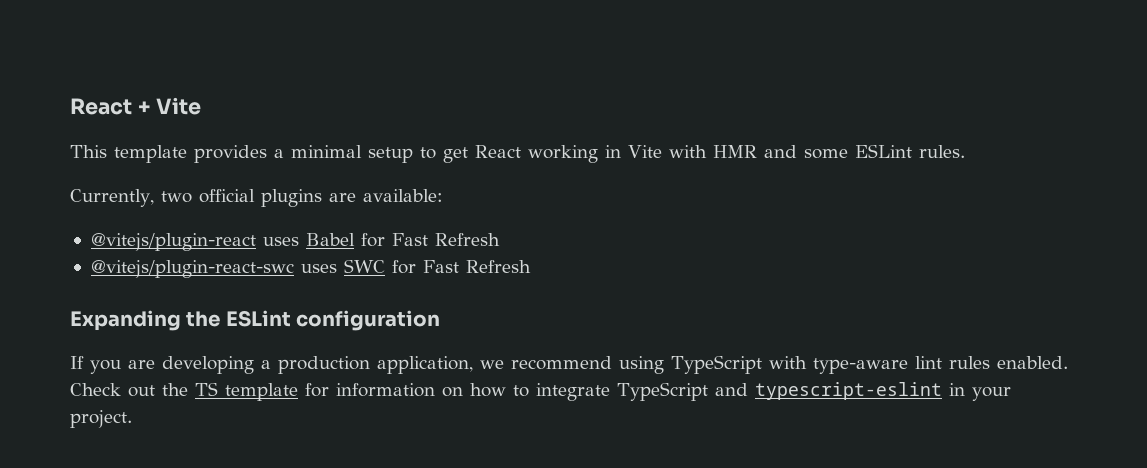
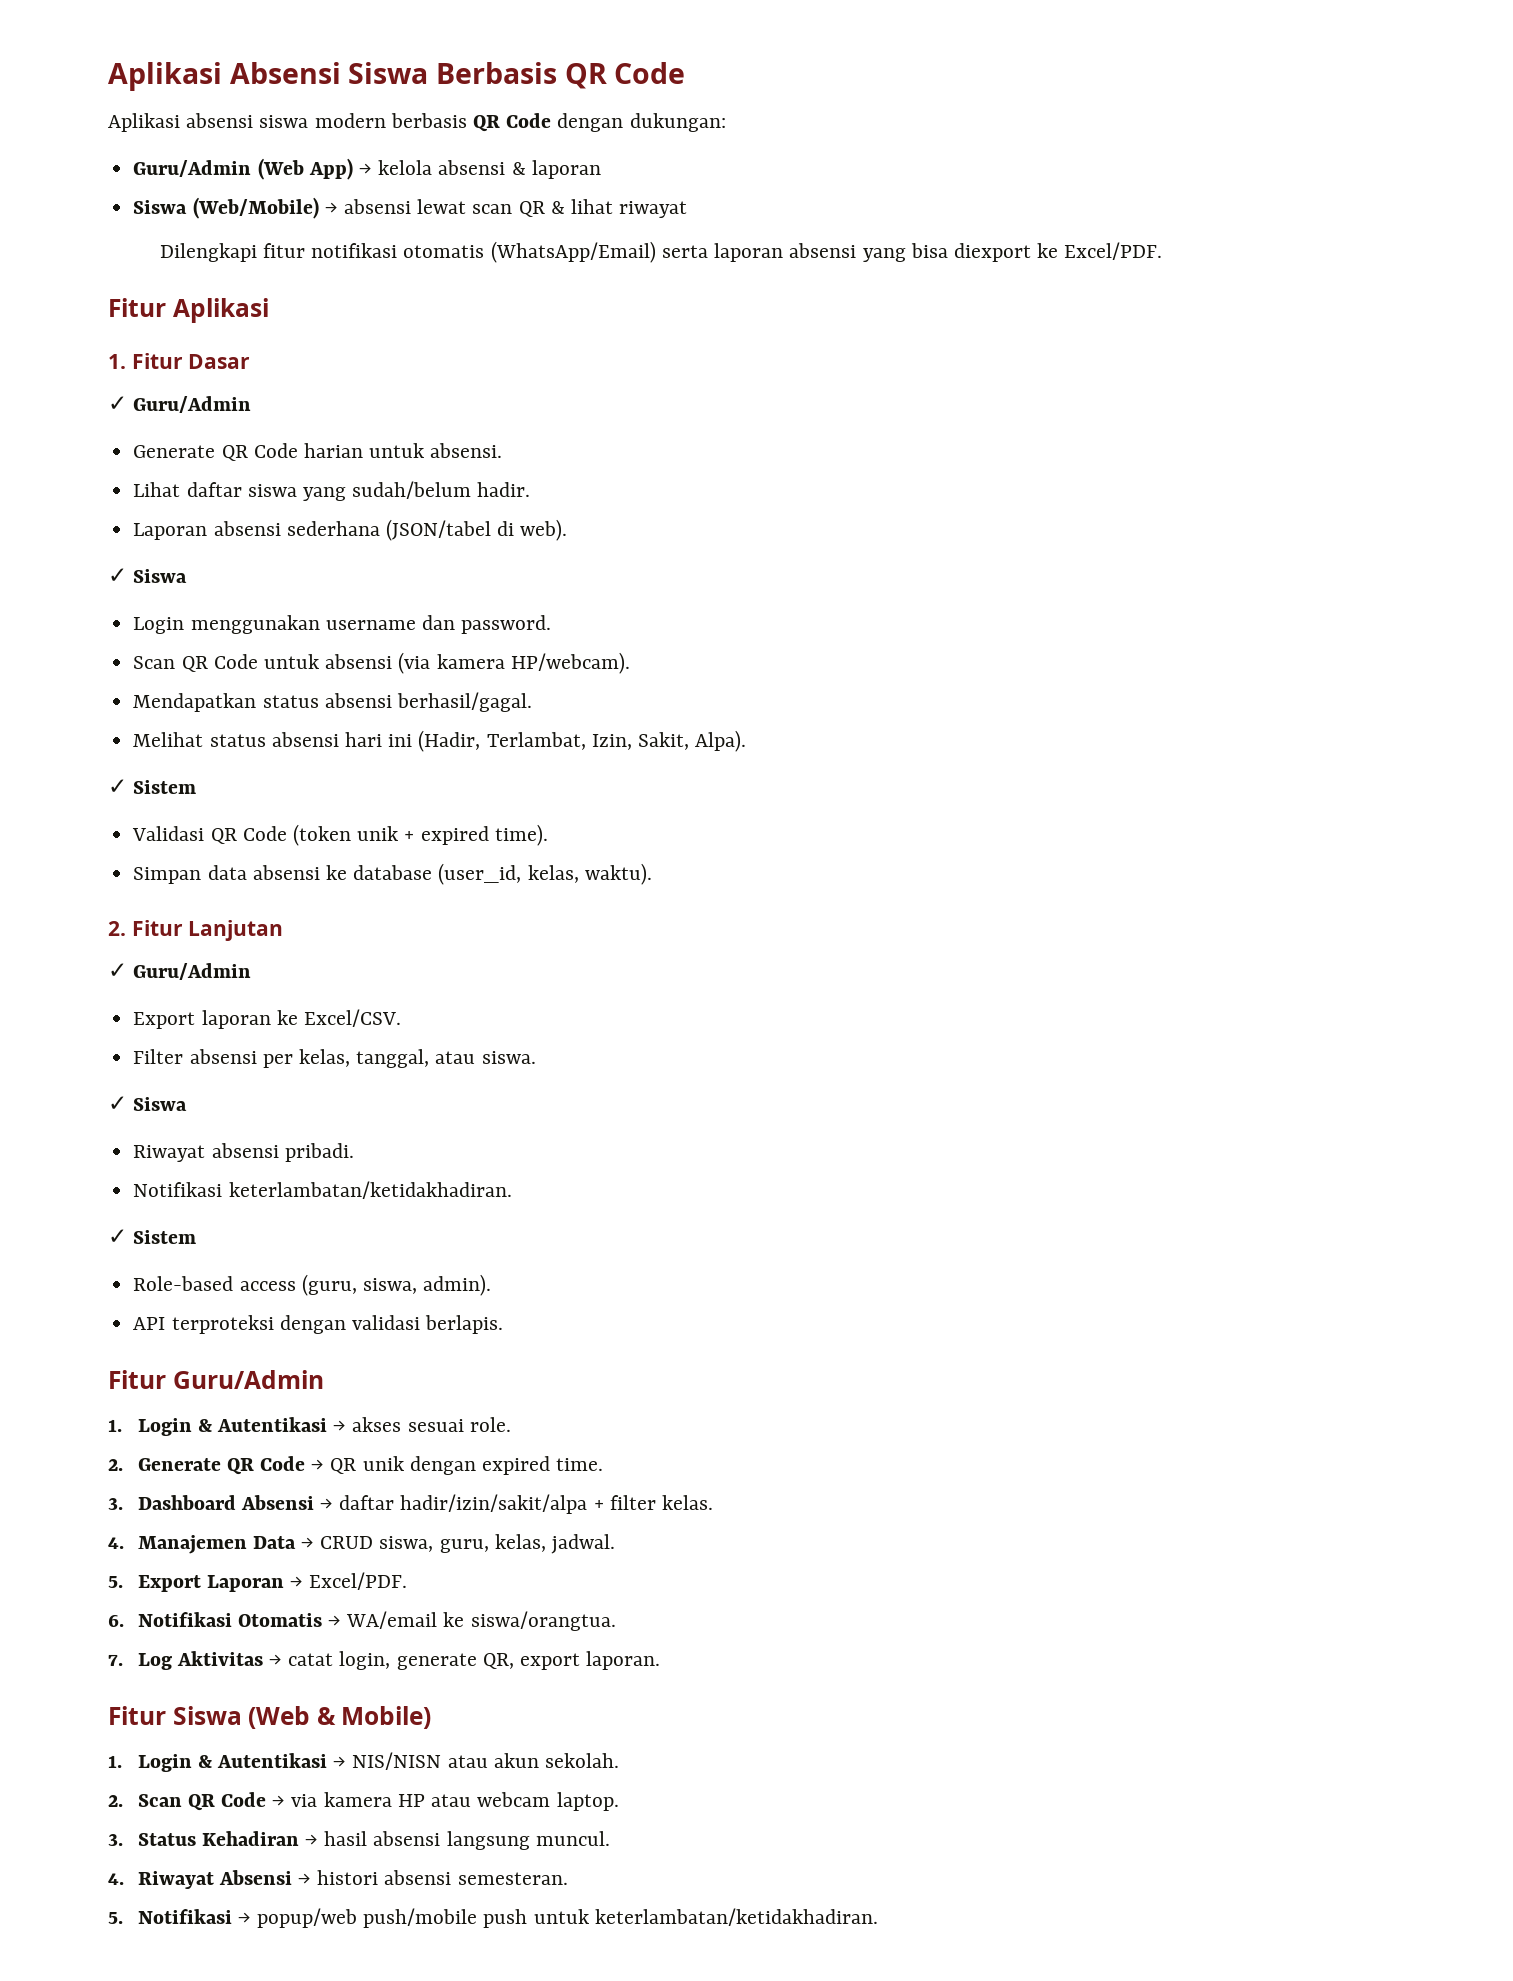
[70,97,202,115] [70,144,965,163] [70,189,443,207] [90,233,500,251] [90,259,531,278] [70,310,441,331] [70,355,1068,374] [70,382,1011,401] [70,410,132,428] React + Vite // This template provides a minimal setup to get React working in Vite with HMR and some ESLint rules. // Currently, two official plugins are available: // @vitejs/plugin-react uses Babel for Fast Refresh // @vitejs/plugin-react-swc uses SWC for Fast Refresh // Expanding the ESLint configuration // If you are developing a production application, we recommend using TypeScript with type-aware lint rules enabled. Check out the TS template for information on how to integrate TypeScript and typescript-eslint in your project. -> [108,62,686,91] [108,113,726,132] [133,158,601,180] [133,197,688,219] [159,241,1163,263] [108,298,269,323] [108,353,251,369] [108,396,252,413] [133,443,503,461] [133,481,531,501] [133,519,568,541] [108,568,188,583] [133,615,552,634] [133,652,630,674] [133,692,532,712] [133,730,747,752] [108,779,197,794] [132,824,548,846] [133,863,652,885] [108,920,284,941] [108,963,252,980] [133,1009,401,1029] [133,1049,536,1068] [108,1096,188,1111] [133,1143,354,1162] [133,1181,512,1199] [108,1229,197,1244] [133,1274,492,1296] [133,1315,504,1334] [108,1370,324,1389] [108,1417,511,1436] [108,1456,604,1475] [108,1494,714,1514] [108,1534,616,1554] [108,1572,408,1592] [108,1611,616,1631] [108,1651,661,1670] [108,1706,432,1729] [108,1752,620,1772] [108,1792,619,1811] [108,1831,610,1850] [108,1870,568,1889] [108,1908,878,1928] Aplikasi Absensi Siswa Berbasis QR Code // Aplikasi absensi siswa modern berbasis QR Code dengan dukungan: // Guru/Admin (Web App) → kelola absensi & laporan // Siswa (Web/Mobile) → absensi lewat scan QR & lihat riwayat // Dilengkapi fitur notifikasi otomatis (WhatsApp/Email) serta laporan absensi yang bisa diexport ke Excel/PDF. // Fitur Aplikasi // 1. Fitur Dasar // ✓ Guru/Admin // Generate QR Code harian untuk absensi. // Lihat daftar siswa yang sudah/belum hadir. // Laporan absensi sederhana (JSON/tabel di web). // ✓ Siswa // Login menggunakan username dan password. // Scan QR Code untuk absensi (via kamera HP/webcam). // Mendapatkan status absensi berhasil/gagal. // Melihat status absensi hari ini (Hadir, Terlambat, Izin, Sakit, Alpa). // ✓ Sistem // Validasi QR Code (token unik + expired time). // Simpan data absensi ke database (user_id, kelas, waktu). // 2. Fitur Lanjutan // ✓ Guru/Admin // Export laporan ke Excel/CSV. // Filter absensi per kelas, tanggal, atau siswa. // ✓ Siswa // Riwayat absensi pribadi. // Notifikasi keterlambatan/ketidakhadiran. // ✓ Sistem // Role-based access (guru, siswa, admin). // API terproteksi dengan validasi berlapis. // Fitur Guru/Admin // 1. Login & Autentikasi → akses sesuai role. // 2. Generate QR Code → QR unik dengan expired time. // 3. Dashboard Absensi → daftar hadir/izin/sakit/alpa + filter kelas. // 4. Manajemen Data → CRUD siswa, guru, kelas, jadwal. // 5. Export Laporan → Excel/PDF. // 6. Notifikasi Otomatis → WA/email ke siswa/orangtua. // 7. Log Aktivitas → catat login, generate QR, export laporan. // Fitur Siswa (Web & Mobile) // 1. Login & Autentikasi → NIS/NISN atau akun sekolah. // 2. Scan QR Code → via kamera HP atau webcam laptop. // 3. Status Kehadiran → hasil absensi langsung muncul. // 4. Riwayat Absensi → histori absensi semesteran. // 5. Notifikasi → popup/web push/mobile push untuk keterlambatan/ketidakhadiran.

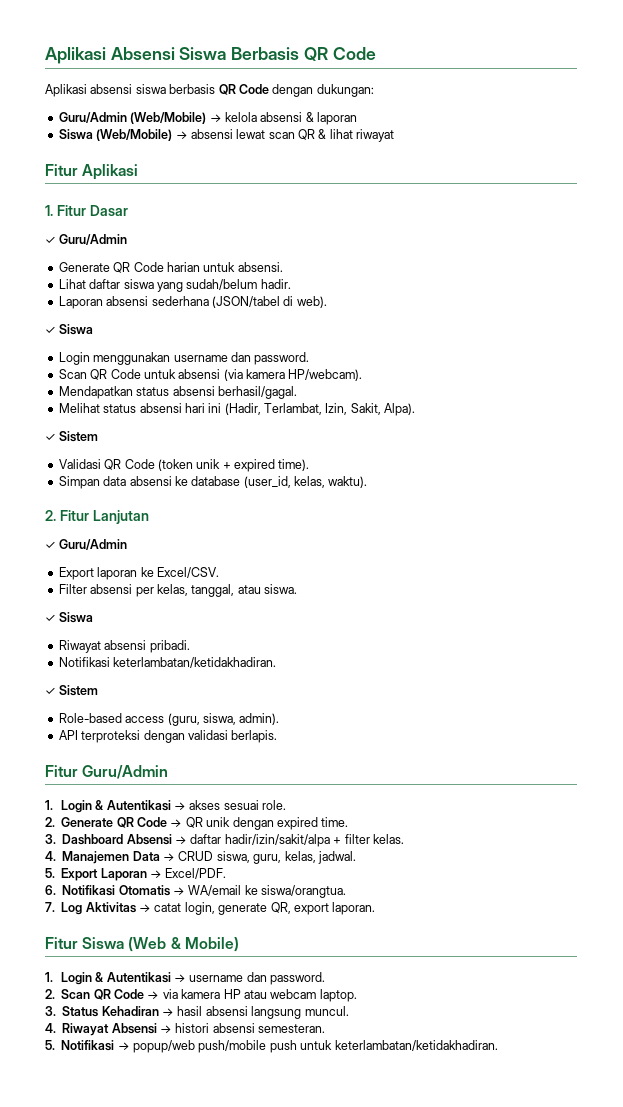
[314,113,386,128] modern -> (166, 89) none
[257,158,353,180] (Web App) -> [130,112,207,124] (Web/Mobile)
[159,241,1163,263] // Dilengkapi fitur notifikasi otomatis (WhatsApp/Email) serta laporan absensi yang bisa diexport ke Excel/PDF. -> (395, 135) none
[352,1752,620,1770] NIS/NISN atau akun sekolah. -> [189,972,326,985] username dan password.

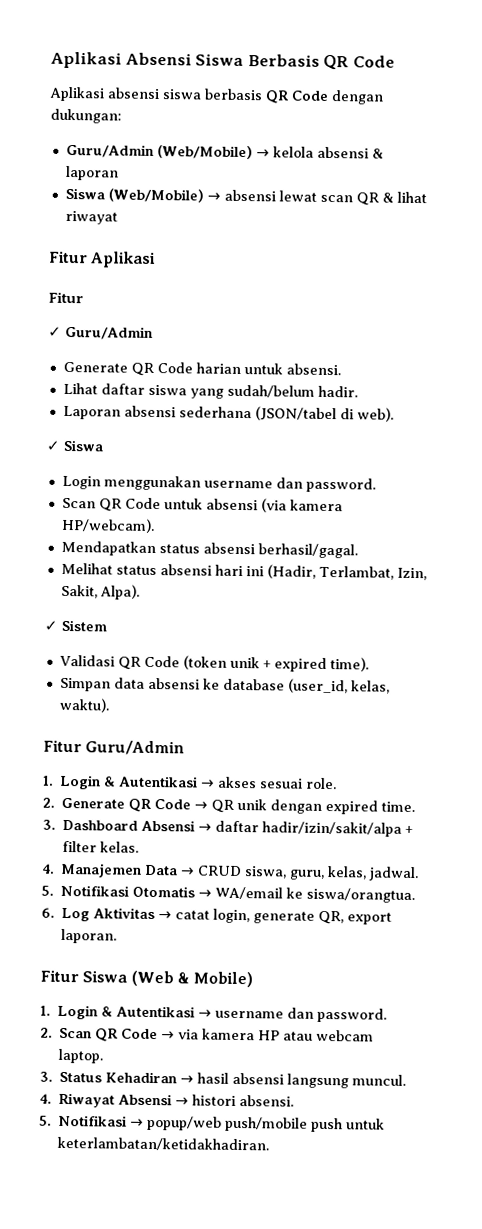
[45,205,128,216] 1. Fitur Dasar -> [48,291,84,304] Fitur
[45,510,149,524] [45,539,128,550] [58,567,219,580] [58,584,297,597] [45,612,94,623] [58,640,190,653] [58,657,277,668] [45,685,99,696] [58,713,280,726] [58,730,278,743] // 2. Fitur Lanjutan // ✓ Guru/Admin // Export laporan ke Excel/CSV. // Filter absensi per kelas, tanggal, atau siswa. // ✓ Siswa // Riwayat absensi pribadi. // Notifikasi keterlambatan/ketidakhadiran. // ✓ Sistem // Role-based access (guru, siswa, admin). // API terproteksi dengan validasi berlapis. -> (110, 705) none
[61,868,227,881] [45,885,56,895] Export Laporan → Excel/PDF. // 6. -> (54, 890) none
[45,902,55,912] 7. -> [41,907,55,918] 6.
[212,1023,326,1033] absensi semesteran. -> [239,1095,295,1107] absensi.

